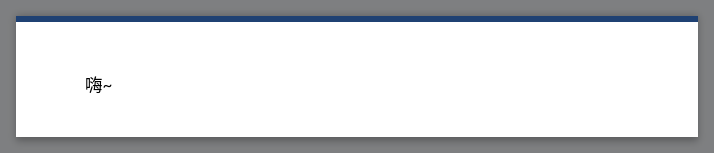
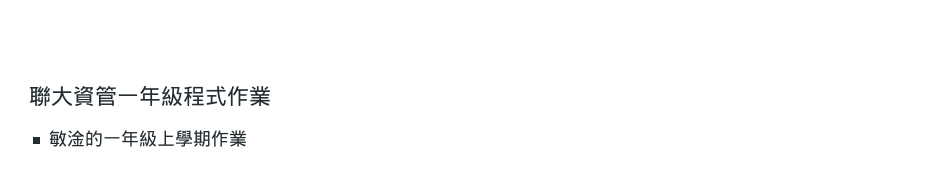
[85,76,112,94] 嗨~ -> [29,85,271,107] [48,130,247,147] 聯大資管一年級程式作業 // 敏淦的一年級上學期作業

